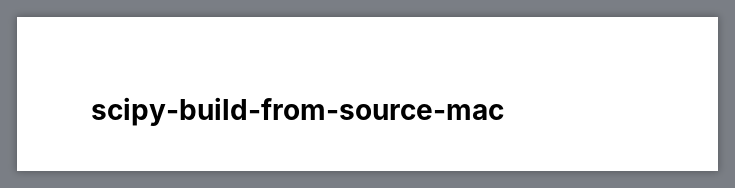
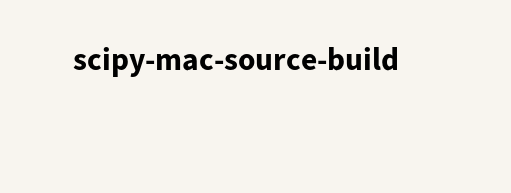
[91,97,504,126] scipy-build-from-source-mac -> [73,47,399,77] scipy-mac-source-build

